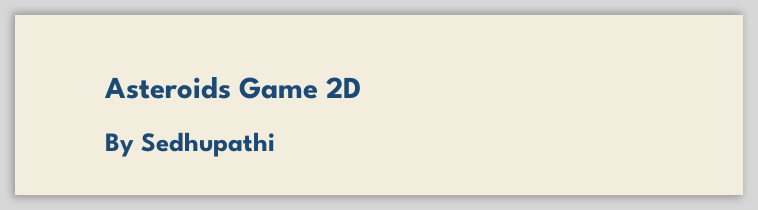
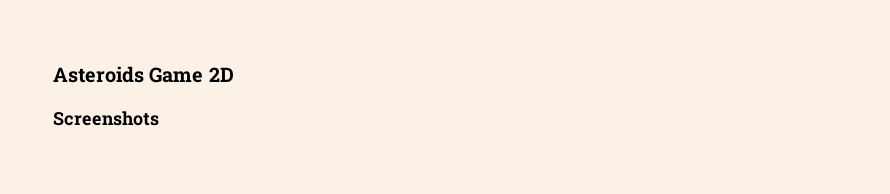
[105,132,276,157] By Sedhupathi -> [53,111,159,126] Screenshots

